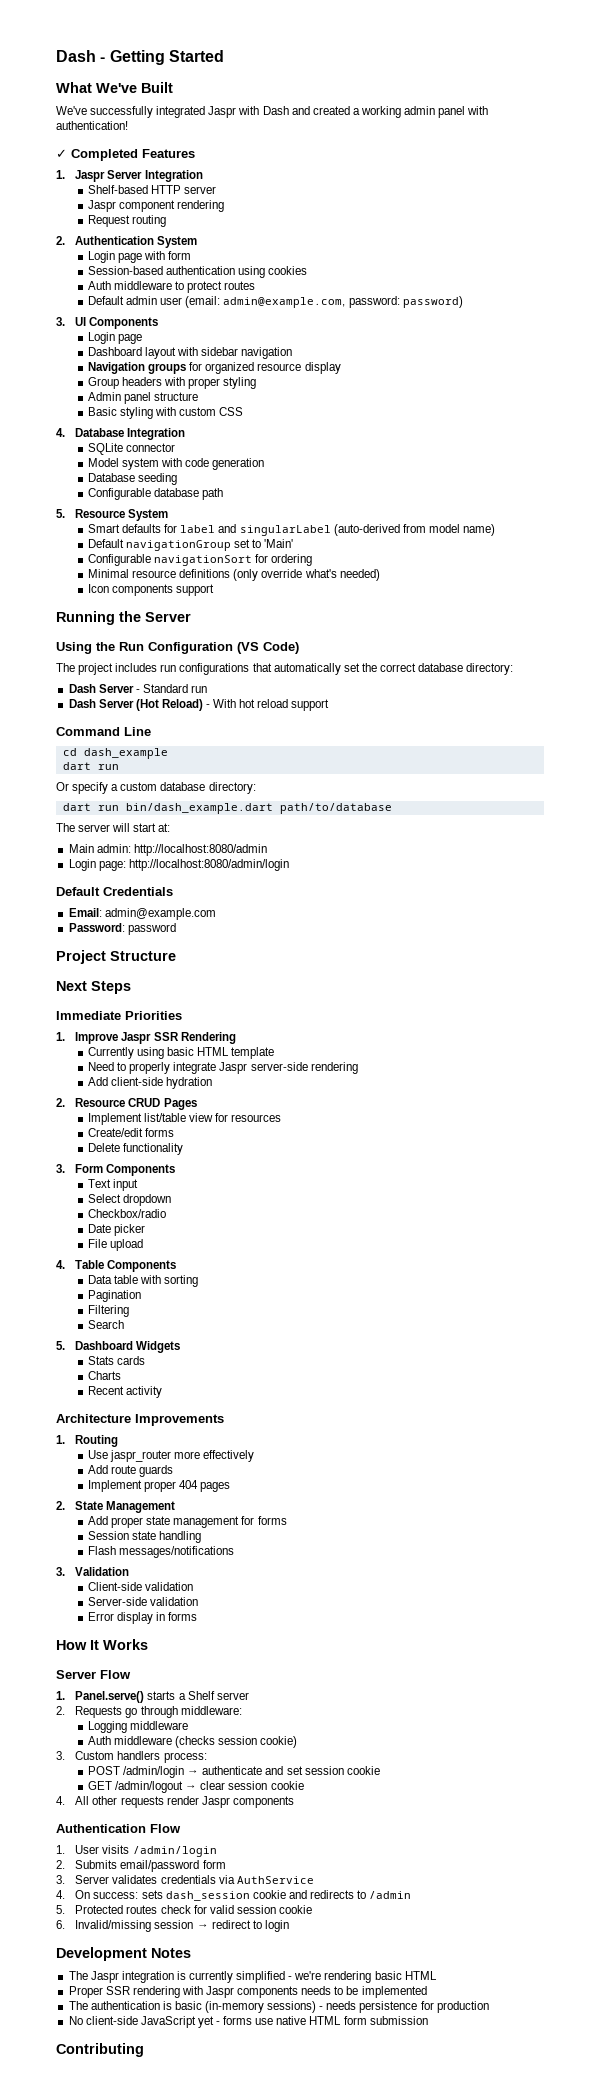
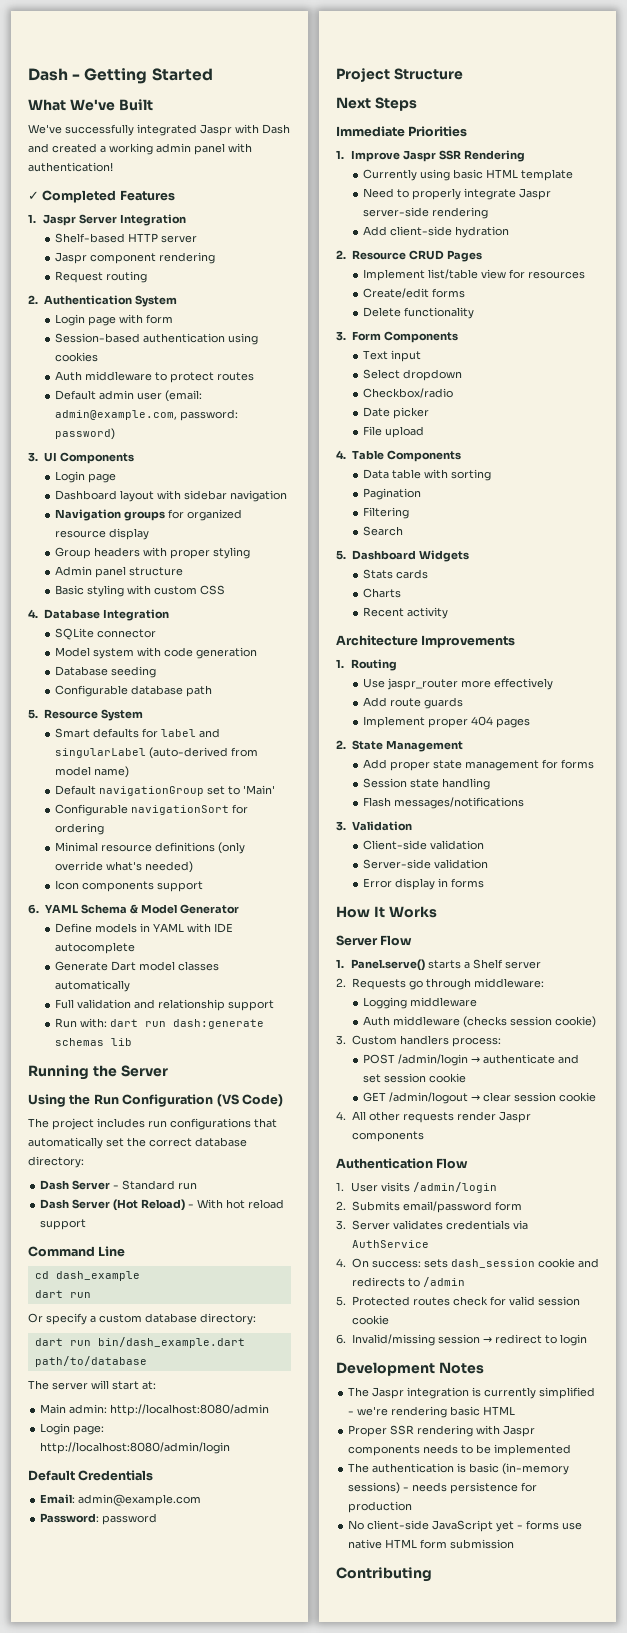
(215, 590) none -> [28,904,239,914] [55,923,234,933] [55,942,136,954] [55,961,220,971] [55,980,131,992] [55,999,275,1011] [55,1018,265,1029] [55,1038,133,1046] // 6. YAML Schema & Model Generator // Define models in YAML with IDE autocomplete // Generate Dart model classes automatically // Full validation and relationship support // Run with: dart run dash:generate schemas lib

